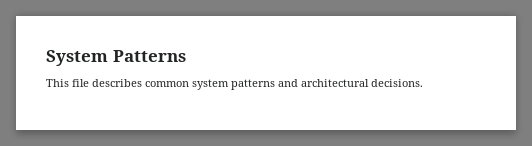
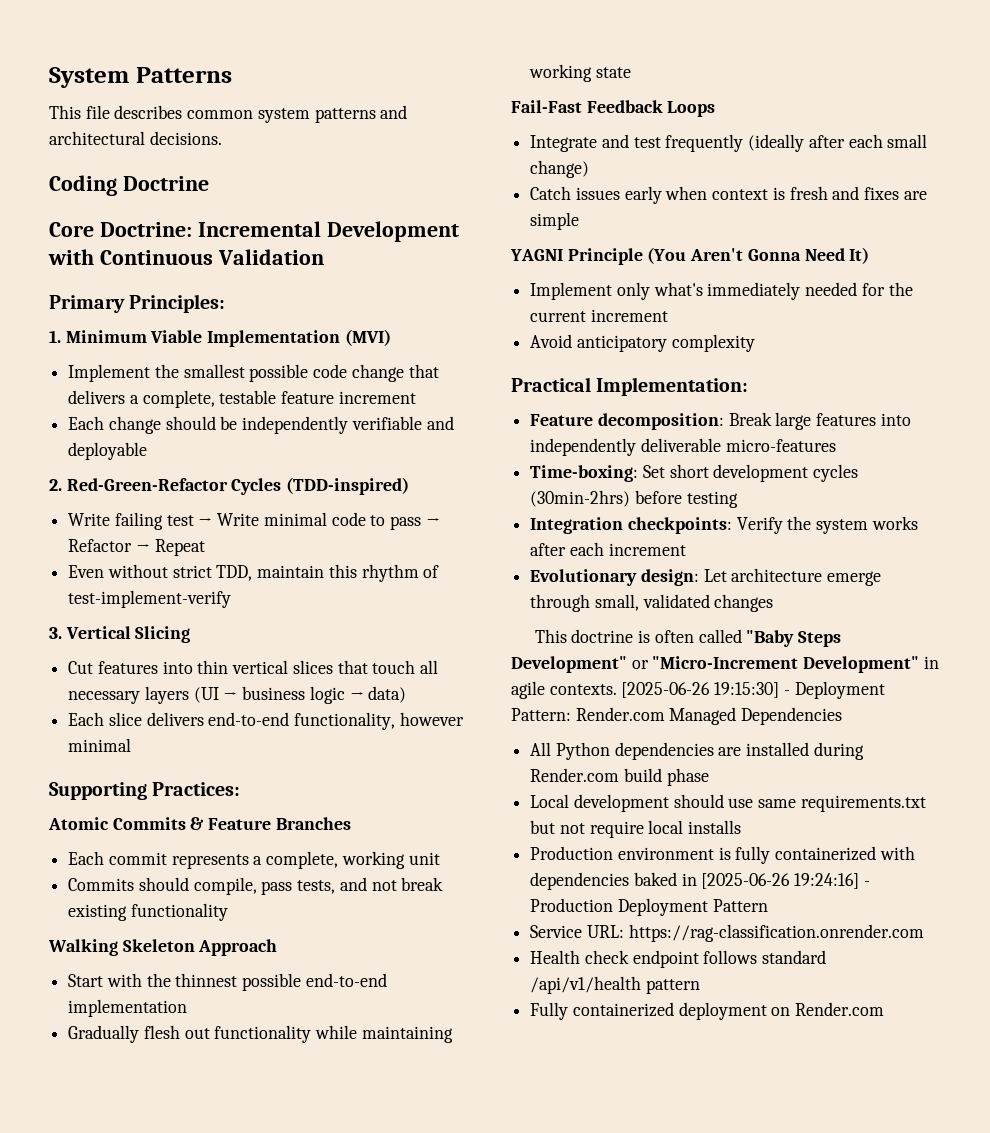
(423, 83) none -> [49,175,209,196] [49,221,459,242] [48,249,324,265] [49,294,226,313] [49,329,391,347] [68,364,439,382] [68,390,416,408] [68,416,454,434] [68,442,148,460] [49,477,410,495] [68,512,440,530] [68,539,205,556] [68,564,440,582] [68,590,232,608] [49,626,191,643] [68,660,439,674] [68,686,407,704] [68,712,464,730] [68,738,132,752] [49,782,241,800] [48,817,351,830] [68,851,440,869] [68,877,444,895] [68,903,228,921] [48,939,278,956] [68,973,387,991] [68,999,188,1017] [68,1025,453,1043] [529,64,631,82] [511,100,716,117] [530,134,928,152] [530,160,590,178] [530,186,927,204] [530,212,580,230] [510,247,870,265] [530,282,913,300] [530,309,668,322] [530,334,755,352] [511,377,749,396] [530,412,911,430] [530,438,836,456] [530,464,859,482] [530,490,738,508] [530,516,918,534] [530,542,686,556] [530,568,882,586] [530,594,774,612] [534,629,842,647] [511,656,939,673] [511,681,885,699] [511,707,843,725] [530,742,864,760] [530,768,709,786] [530,794,926,812] [530,820,742,838] [530,846,915,864] [530,872,870,890] [530,898,768,916] [530,924,924,942] [530,950,827,968] [530,976,700,994] [530,1002,885,1020] // Coding Doctrine // Core Doctrine: Incremental Development with Continuous Validation // Primary Principles: // 1. Minimum Viable Implementation (MVI) // Implement the smallest possible code change that delivers a complete, testable feature increment // Each change should be independently verifiable and deployable // 2. Red-Green-Refactor Cycles (TDD-inspired) // Write failing test → Write minimal code to pass → Refactor → Repeat // Even without strict TDD, maintain this rhythm of test-implement-verify // 3. Vertical Slicing // Cut features into thin vertical slices that touch all necessary layers (UI → business logic → data) // Each slice delivers end-to-end functionality, however minimal // Supporting Practices: // Atomic Commits & Feature Branches // Each commit represents a complete, working unit // Commits should compile, pass tests, and not break existing functionality // Walking Skeleton Approach // Start with the thinnest possible end-to-end implementation // Gradually flesh out functionality while maintaining working state // Fail-Fast Feedback Loops // Integrate and test frequently (ideally after each small change) // Catch issues early when context is fresh and fixes are simple // YAGNI Principle (You Aren't Gonna Need It) // Implement only what's immediately needed for the current increment // Avoid anticipatory complexity // Practical Implementation: // Feature decomposition: Break large features into independently deliverable micro-features // Time-boxing: Set short development cycles (30min-2hrs) before testing // Integration checkpoints: Verify the system works after each increment // Evolutionary design: Let architecture emerge through small, validated changes // This doctrine is often called "Baby Steps Development" or "Micro-Increment Development" in agile contexts. [2025-06-26 19:15:30] - Deployment Pattern: Render.com Managed Dependencies // All Python dependencies are installed during Render.com build phase // Local development should use same requirements.txt but not require local installs // Production environment is fully containerized with dependencies baked in [2025-06-26 19:24:16] - Production Deployment Pattern // Service URL: https://rag-classification.onrender.com // Health check endpoint follows standard /api/v1/health pattern // Fully containerized deployment on Render.com

